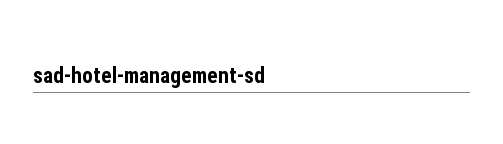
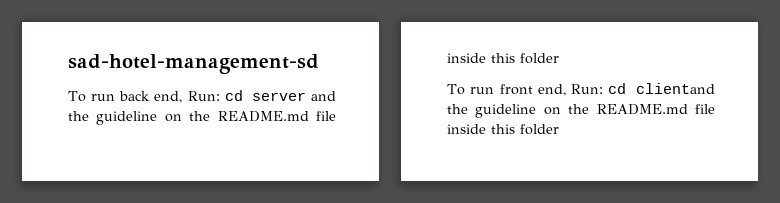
(265, 77) none -> [68,90,336,103] [68,111,336,125] [447,53,559,64] [447,83,715,96] [447,104,715,118] [447,124,559,135] // To run back end, Run: cd server and the guideline on the README.md file inside this folder // To run front end, Run: cd clientand the guideline on the README.md file inside this folder

